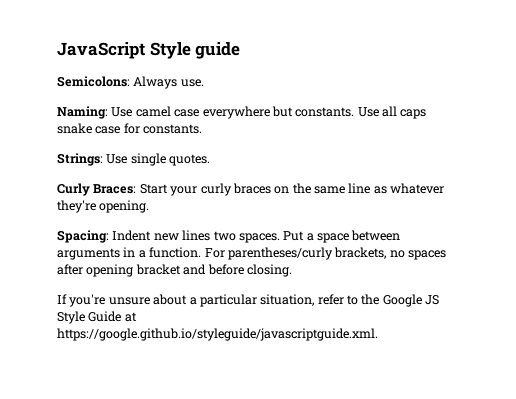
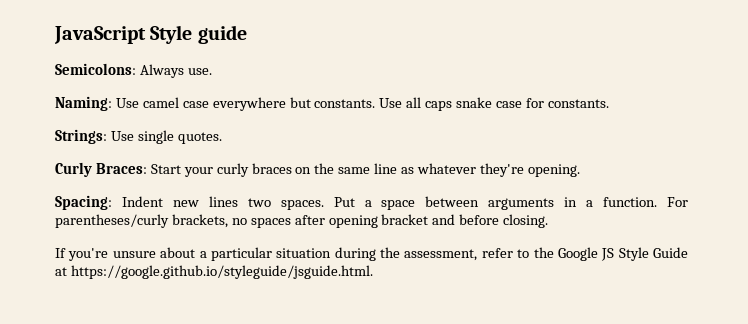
[260,294,315,306] situation, -> [276,247,478,261] situation during the assessment,
[57,328,378,341] https://google.github.io/styleguide/javascriptguide.xml. -> [70,265,373,279] https://google.github.io/styleguide/jsguide.html.

